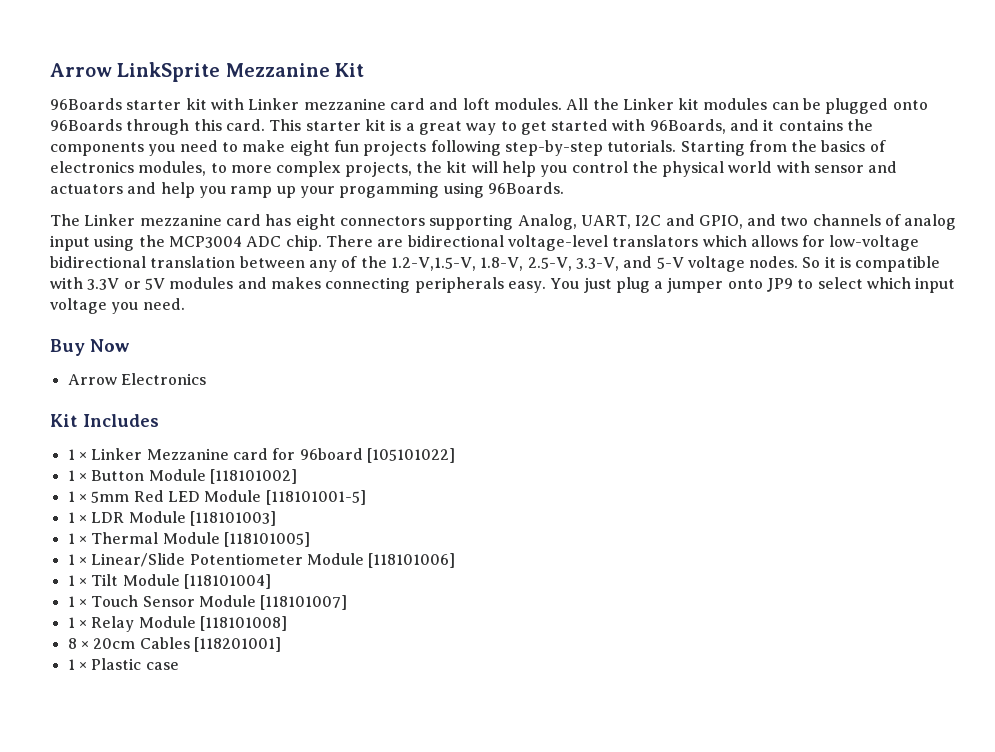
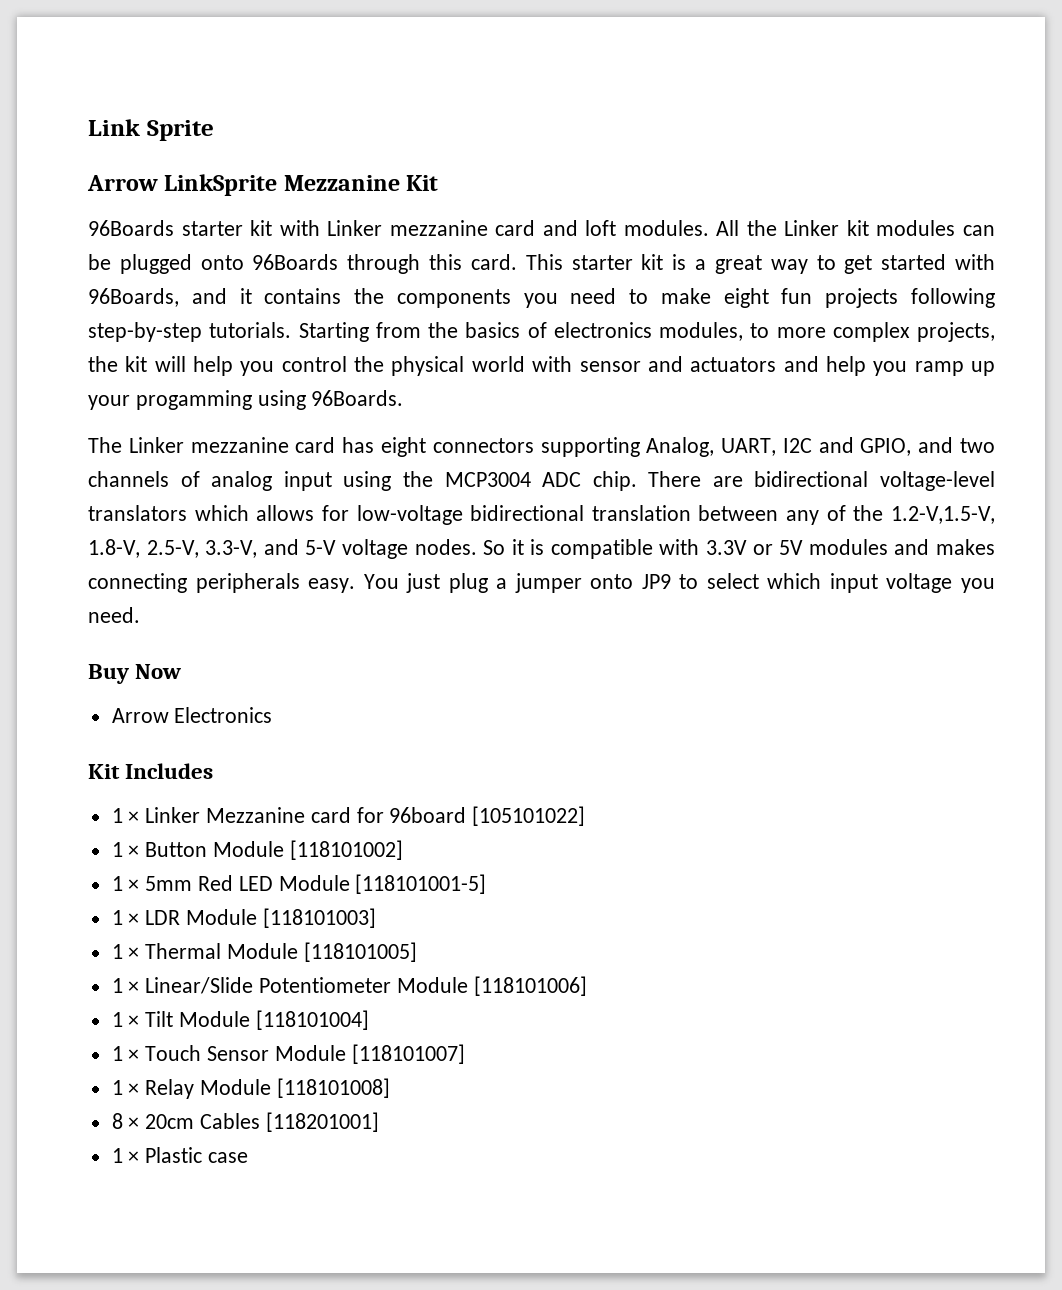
(50, 70) none -> [88,119,214,141] Link Sprite //

